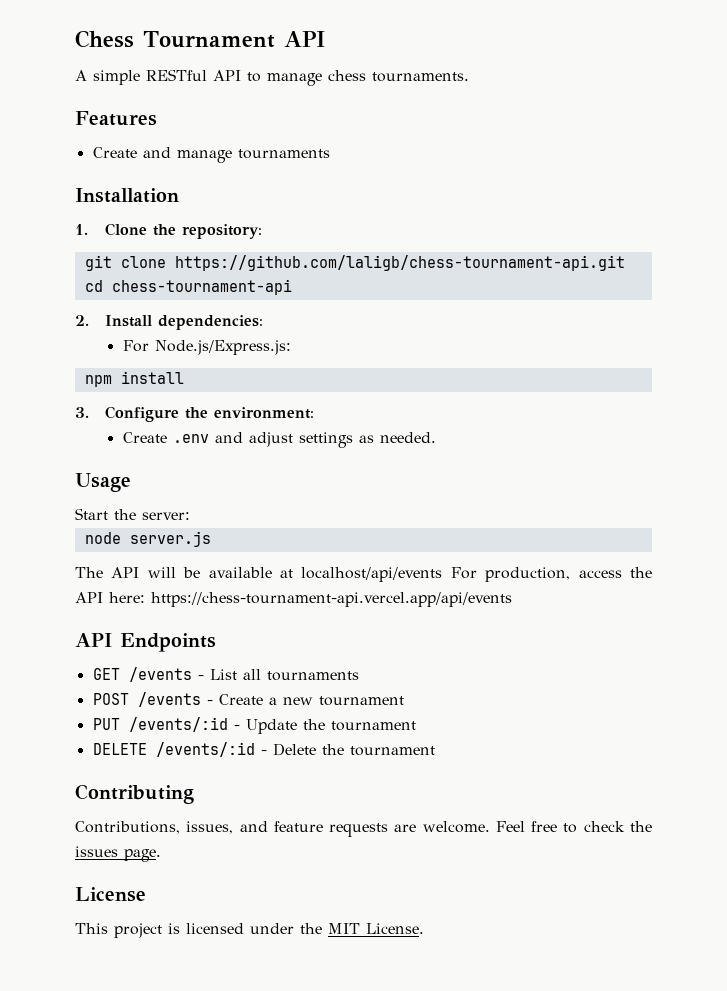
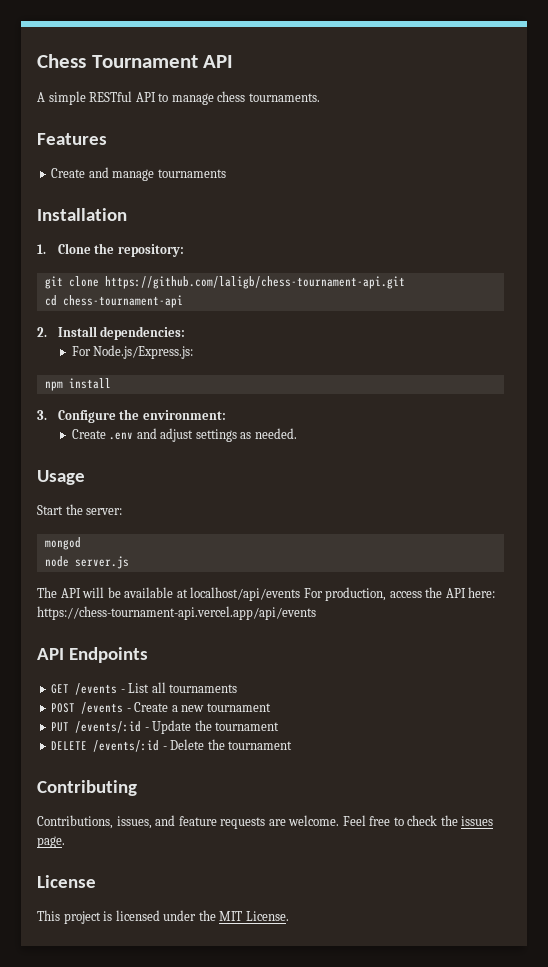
(190, 516) none -> [44,537,81,550] // mongod

